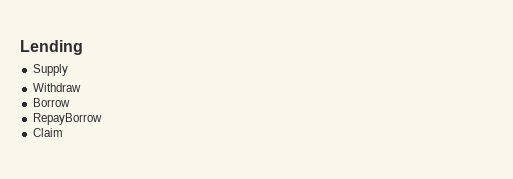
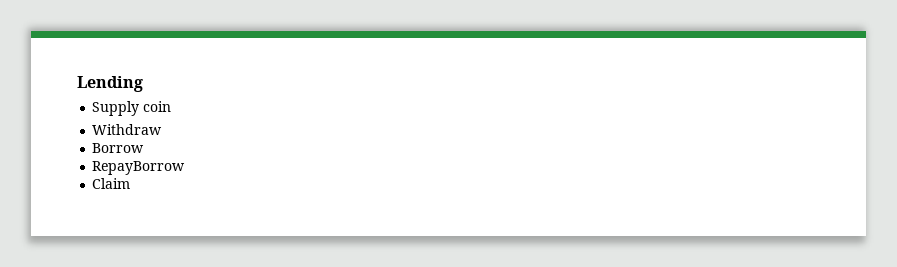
(68, 70) none -> [143,101,172,112] coin

